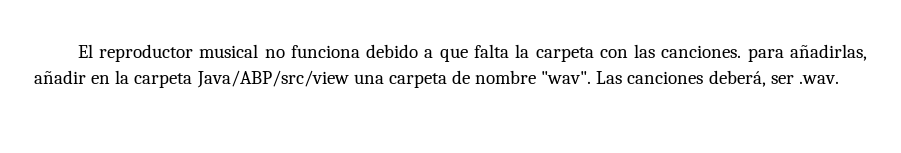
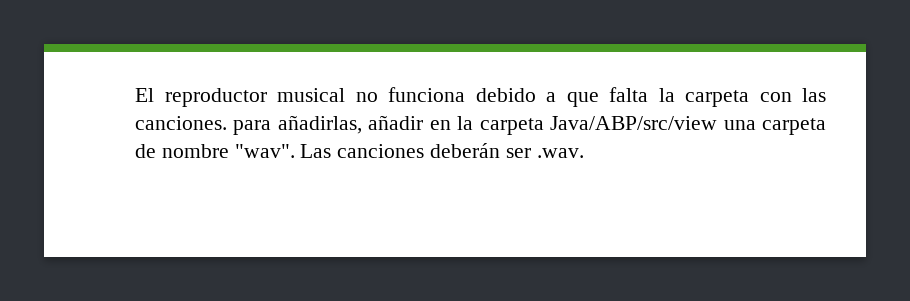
[708,70,766,87] deberá, -> [430,143,501,158] deberán

